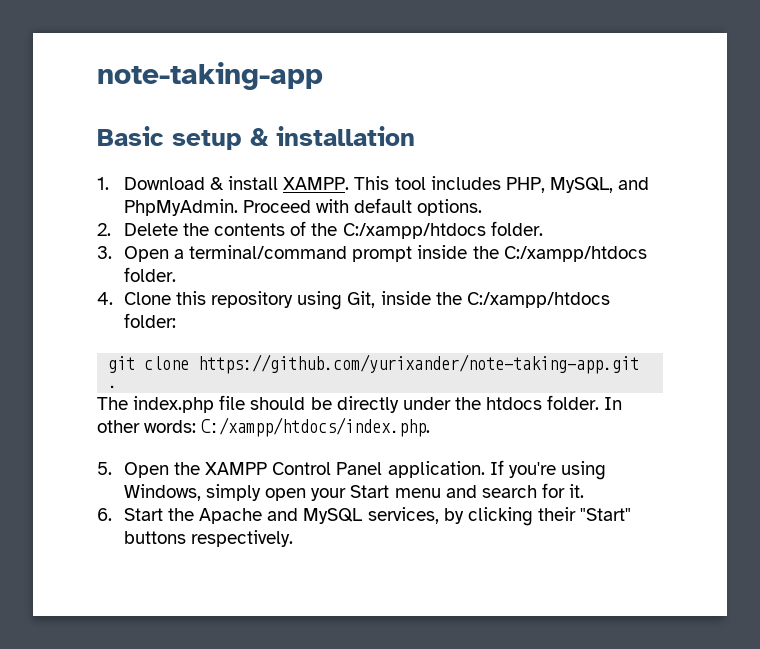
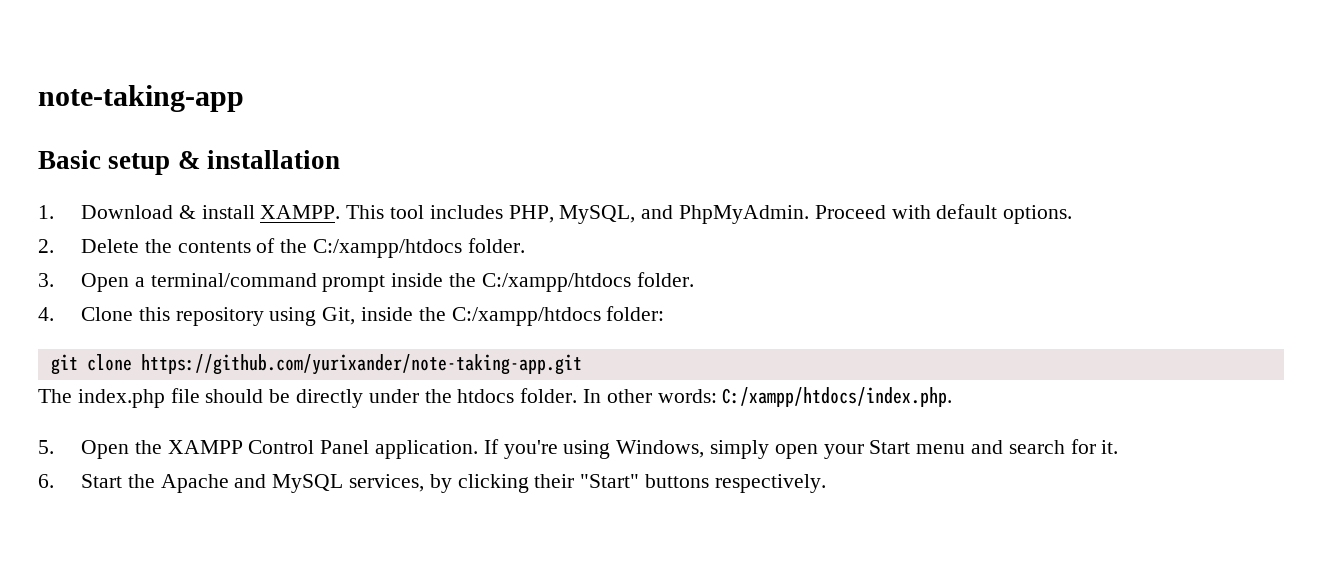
[108,385,118,388] . -> (582, 364) none

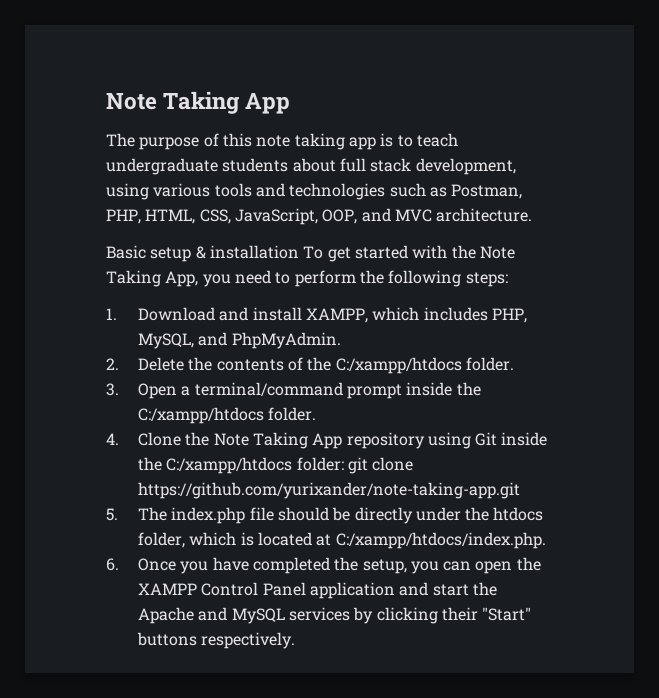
[38,85,244,112] [38,150,340,175] [38,205,424,219] note-taking-app // Basic setup & installation // 1. Download & install XAMPP. This tool -> [106,91,291,114] [106,133,458,150] [106,158,516,175] [106,183,523,200] [106,208,533,225] [106,245,515,262] [106,270,508,287] [106,307,420,323] Note Taking App // The purpose of this note taking app is to teach undergraduate students about full stack development, using various tools and technologies such as Postman, PHP, HTML, CSS, JavaScript, OOP, and MVC architecture. // Basic setup & installation To get started with the Note Taking App, you need to perform the following steps: // 1. Download and install XAMPP, which
[814,204,1073,224] Proceed with default options. -> (341, 340) none
[138,307,170,321] this -> [185,432,343,449] the Note Taking App
[322,307,356,325] Git, -> [475,432,498,446] Git
(665, 313) // -> (344, 464) none
(582, 364) none -> [106,508,118,521] 5.
[520,387,953,407] [38,439,1119,459] [38,474,122,488] folder. In other words: C:/xampp/htdocs/index.php. // 5. Open the XAMPP Control Panel application. If you're using Windows, simply open your Start menu and search for it. // 6. Start -> [137,532,546,549] [106,557,541,574] [137,582,469,599] folder, which is located at C:/xampp/htdocs/index.php. // 6. Once you have completed the setup, you can open the XAMPP Control Panel application and start
[348,474,424,492] services, -> [288,607,350,621] services

